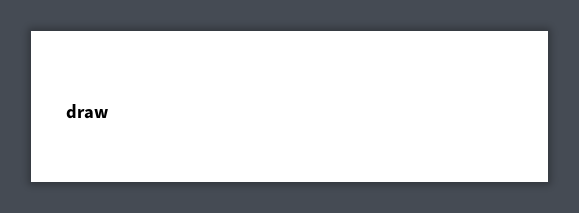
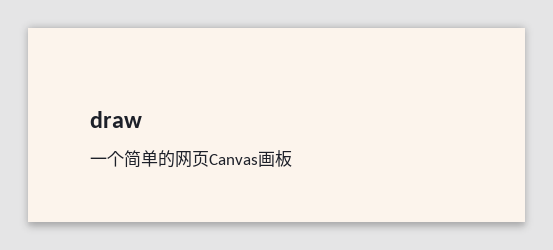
(108, 111) none -> [90,150,292,168] // 一个简单的网页Canvas画板

